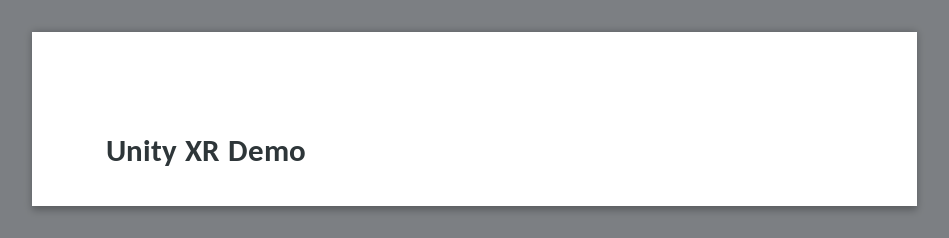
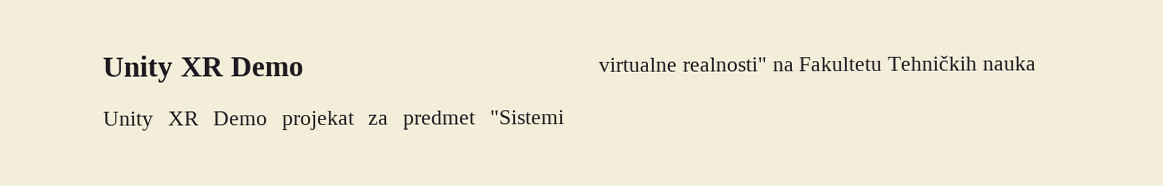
[106,140,306,166] Unity XR Demo -> [102,55,304,83] [103,110,565,131] [598,55,1037,72] Unity XR Demo // Unity XR Demo projekat za predmet "Sistemi virtualne realnosti" na Fakultetu Tehničkih nauka

